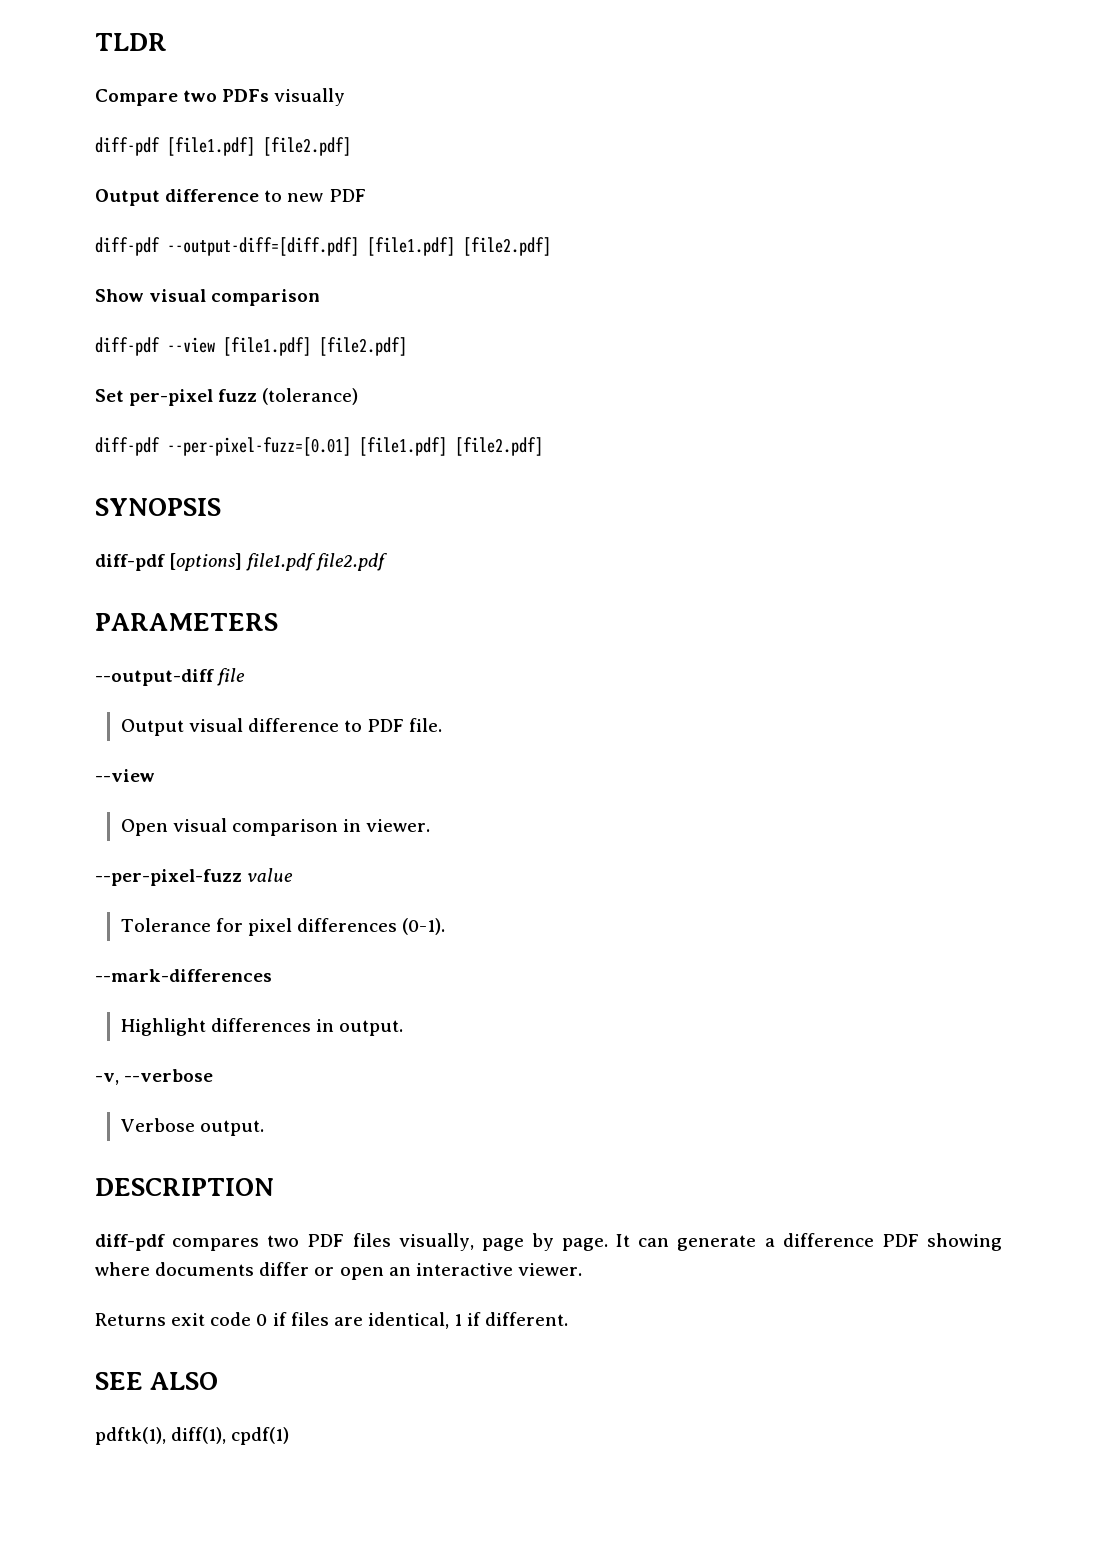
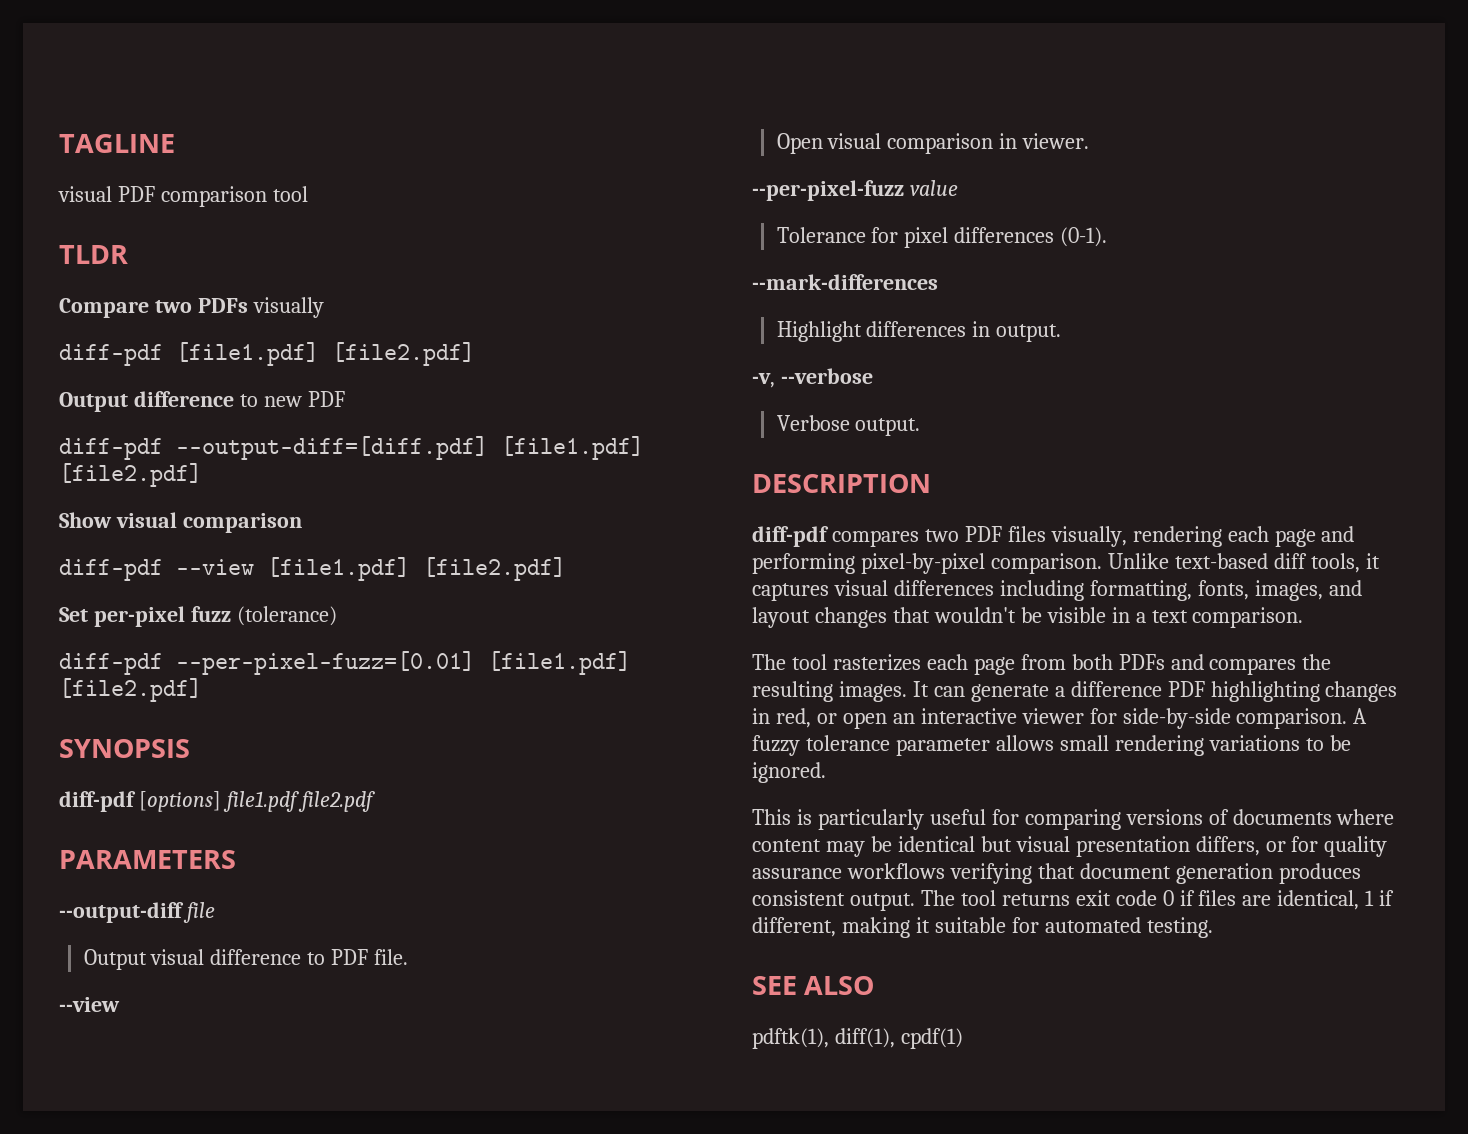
(95, 42) none -> [59,134,175,153] [58,186,308,207] TAGLINE // visual PDF comparison tool //
[481,1233,609,1251] page by page. -> [1132,526,1355,547] [752,553,1380,574] [752,580,1362,601] [752,607,1304,628] [752,654,1332,675] [752,681,907,702] rendering each page and performing pixel-by-pixel comparison. Unlike text-based diff tools, it captures visual differences including formatting, fonts, images, and layout changes that wouldn't be visible in a text comparison. // The tool rasterizes each page from both PDFs and compares the resulting images.
[926,1233,1002,1251] [95,1262,582,1280] [95,1313,166,1326] showing where documents differ or open an interactive viewer. // Returns -> [1210,681,1398,702] [752,708,1368,729] [752,735,1351,756] [752,762,826,783] [752,809,1395,830] [752,836,1388,857] [752,863,1361,884] [752,890,1070,911] highlighting changes in red, or open an interactive viewer for side-by-side comparison. A fuzzy tolerance parameter allows small rendering variations to be ignored. // This is particularly useful for comparing versions of documents where content may be identical but visual presentation differs, or for quality assurance workflows verifying that document generation produces consistent output. The tool returns
[485,1312,569,1326] different. -> [752,917,1213,938] different, making it suitable for automated testing.

